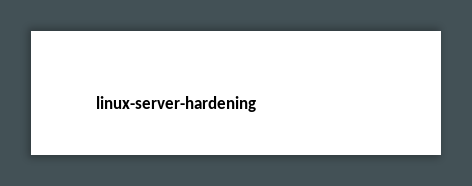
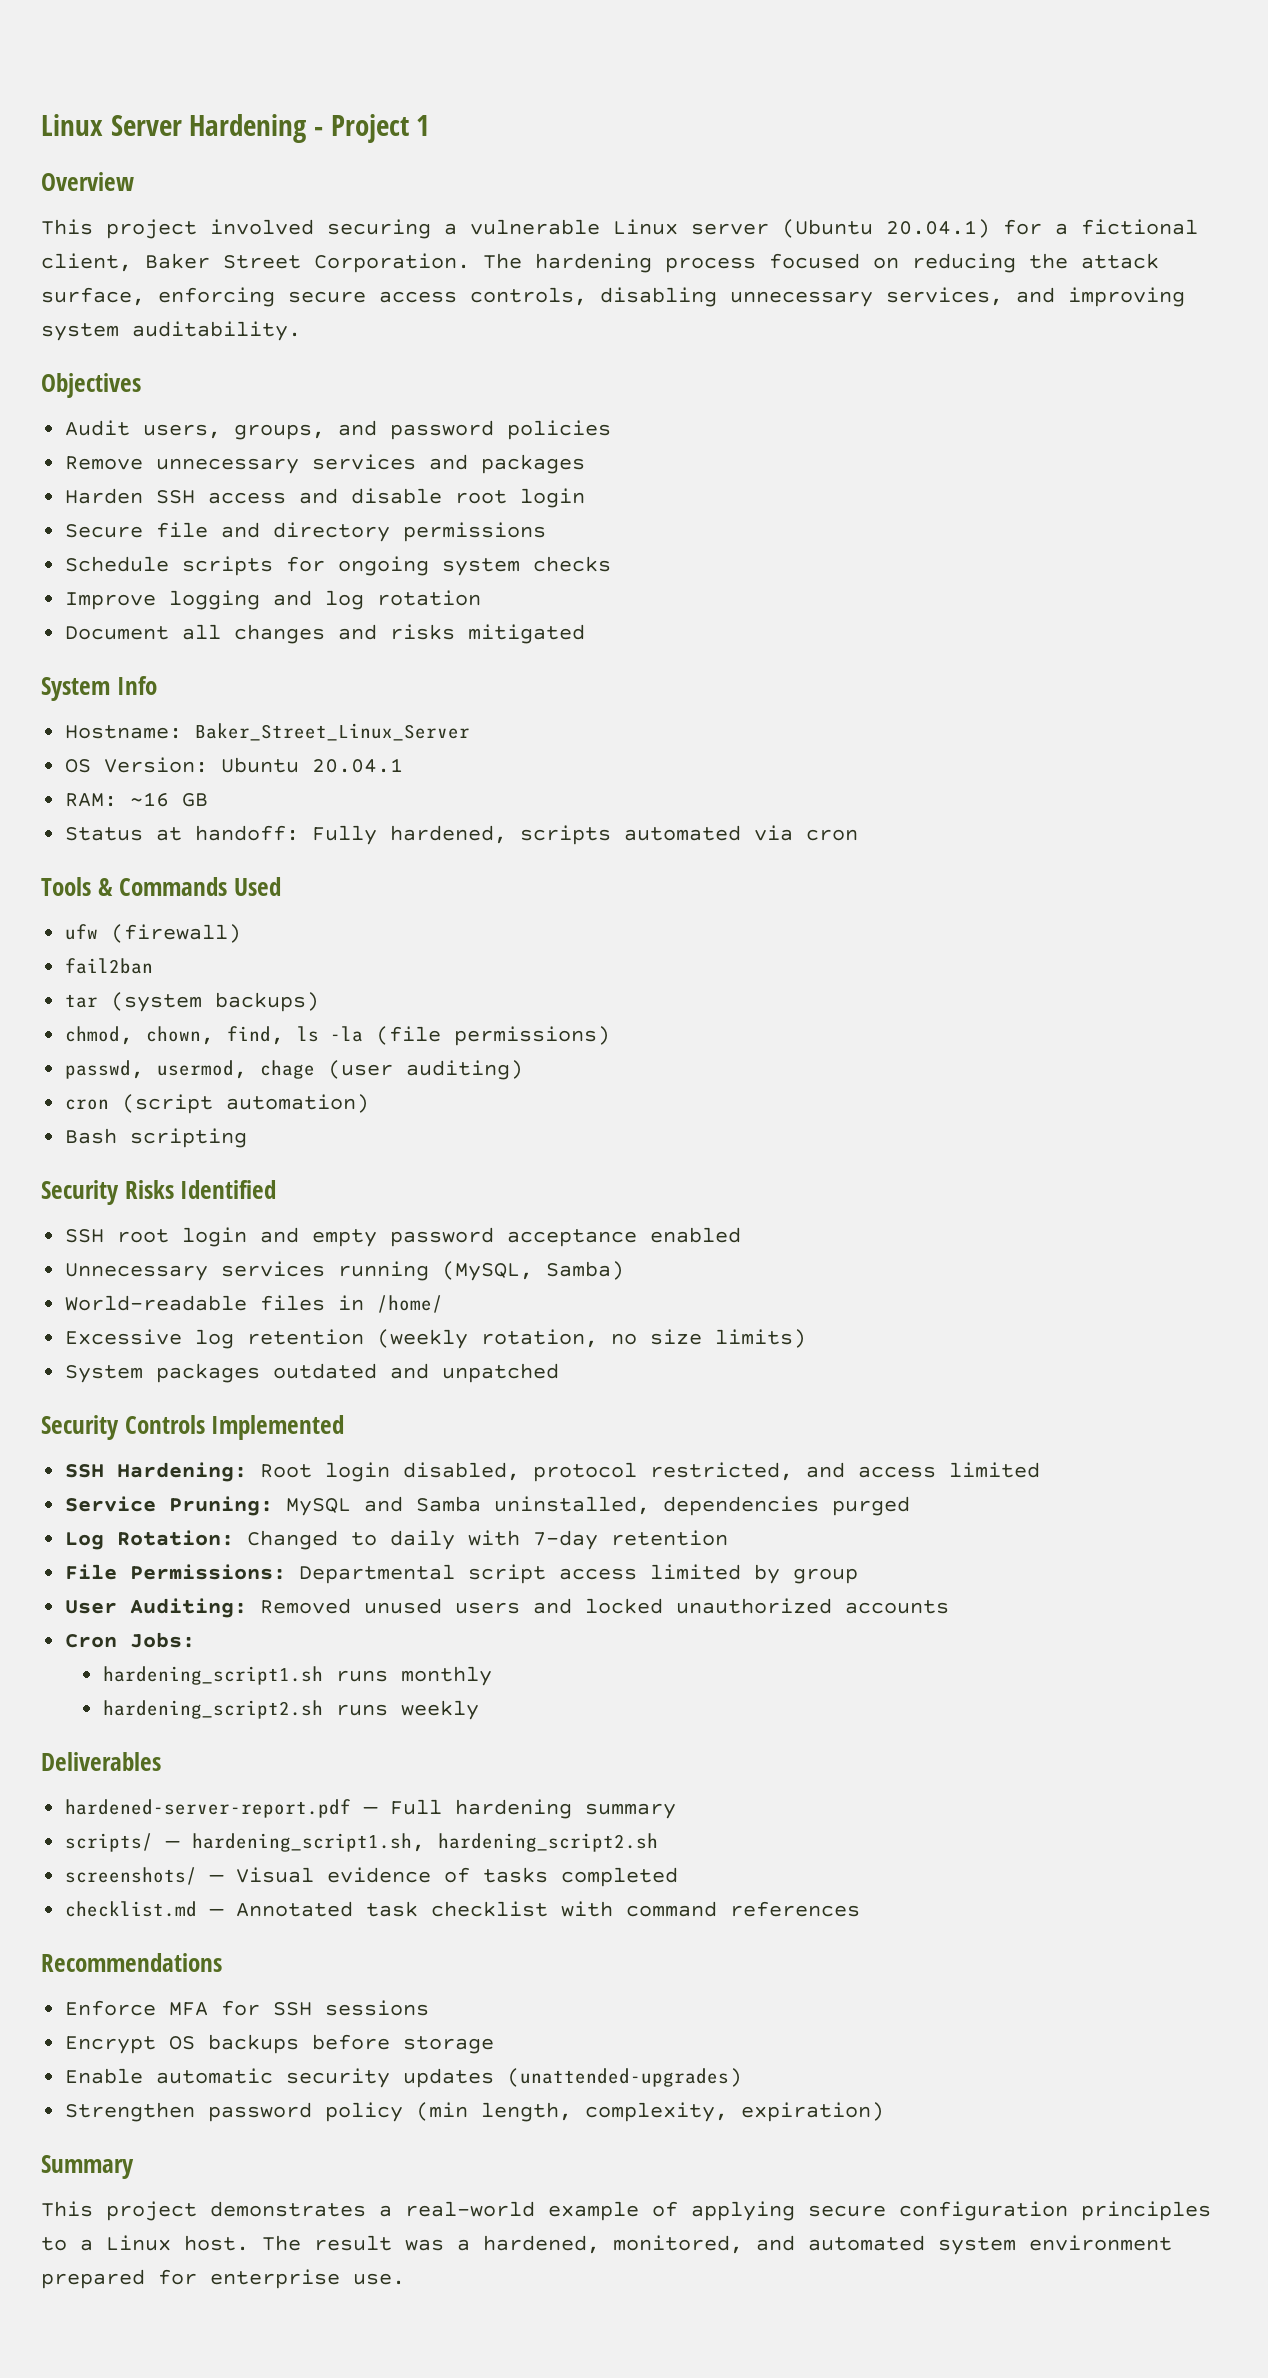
[96,96,256,112] linux-server-hardening -> [41,114,430,143] [41,172,134,191] [41,219,1198,239] [41,253,1159,273] [41,287,1185,307] [41,321,301,341] [41,373,141,398] [65,420,612,440] [65,454,586,474] [65,488,586,508] [65,522,547,542] [65,556,612,576] [65,590,482,610] [65,624,586,644] [41,676,157,701] [65,723,471,741] [65,757,404,773] [65,792,209,807] [65,825,859,845] [41,877,281,896] [65,924,242,943] [65,958,154,974] [65,992,320,1012] [65,1026,611,1046] [65,1060,524,1080] [65,1094,370,1114] [65,1128,248,1148] [41,1180,277,1205] [65,1227,742,1247] [65,1261,625,1281] [65,1295,444,1313] [65,1329,807,1349] [65,1363,560,1383] [41,1415,345,1440] [65,1462,1041,1482] [65,1496,911,1516] [65,1530,729,1550] [65,1564,859,1584] [65,1598,950,1618] [65,1632,196,1648] [103,1666,493,1686] [103,1700,480,1720] [41,1752,161,1771] [65,1799,677,1819] [65,1833,659,1852] [65,1867,679,1887] [65,1901,861,1917] [41,1953,222,1972] [65,2000,430,2016] [65,2034,495,2054] [65,2068,743,2088] [65,2102,885,2122] [41,2155,134,2179] [41,2201,1211,2221] [41,2235,1172,2255] [41,2269,405,2289] Linux Server Hardening - Project 1 // Overview // This project involved securing a vulnerable Linux server (Ubuntu 20.04.1) for a fictional client, Baker Street Corporation. The hardening process focused on reducing the attack surface, enforcing secure access controls, disabling unnecessary services, and improving system auditability. // Objectives // Audit users, groups, and password policies // Remove unnecessary services and packages // Harden SSH access and disable root login // Secure file and directory permissions // Schedule scripts for ongoing system checks // Improve logging and log rotation // Document all changes and risks mitigated // System Info // Hostname: Baker_Street_Linux_Server // OS Version: Ubuntu 20.04.1 // RAM: ~16 GB // Status at handoff: Fully hardened, scripts automated via cron // Tools & Commands Used // ufw (firewall) // fail2ban // tar (system backups) // chmod, chown, find, ls -la (file permissions) // passwd, usermod, chage (user auditing) // cron (script automation) // Bash scripting // Security Risks Identified // SSH root login and empty password acceptance enabled // Unnecessary services running (MySQL, Samba) // World-readable files in /home/ // Excessive log retention (weekly rotation, no size limits) // System packages outdated and unpatched // Security Controls Implemented // SSH Hardening: Root login disabled, protocol restricted, and access limited // Service Pruning: MySQL and Samba uninstalled, dependencies purged // Log Rotation: Changed to daily with 7-day retention // File Permissions: Departmental script access limited by group // User Auditing: Removed unused users and locked unauthorized accounts // Cron Jobs: // hardening_script1.sh runs monthly // hardening_script2.sh runs weekly // Deliverables // hardened-server-report.pdf — Full hardening summary // scripts/ — hardening_script1.sh, hardening_script2.sh // screenshots/ — Visual evidence of tasks completed // checklist.md — Annotated task checklist with command references // Recommendations // Enforce MFA for SSH sessions // Encrypt OS backups before storage // Enable automatic security updates (unattended-upgrades) // Strengthen password policy (min length, complexity, expiration) // Summary // This project demonstrates a real-world example of applying secure configuration principles to a Linux host. The result was a hardened, monitored, and automated system environment prepared for enterprise use.

